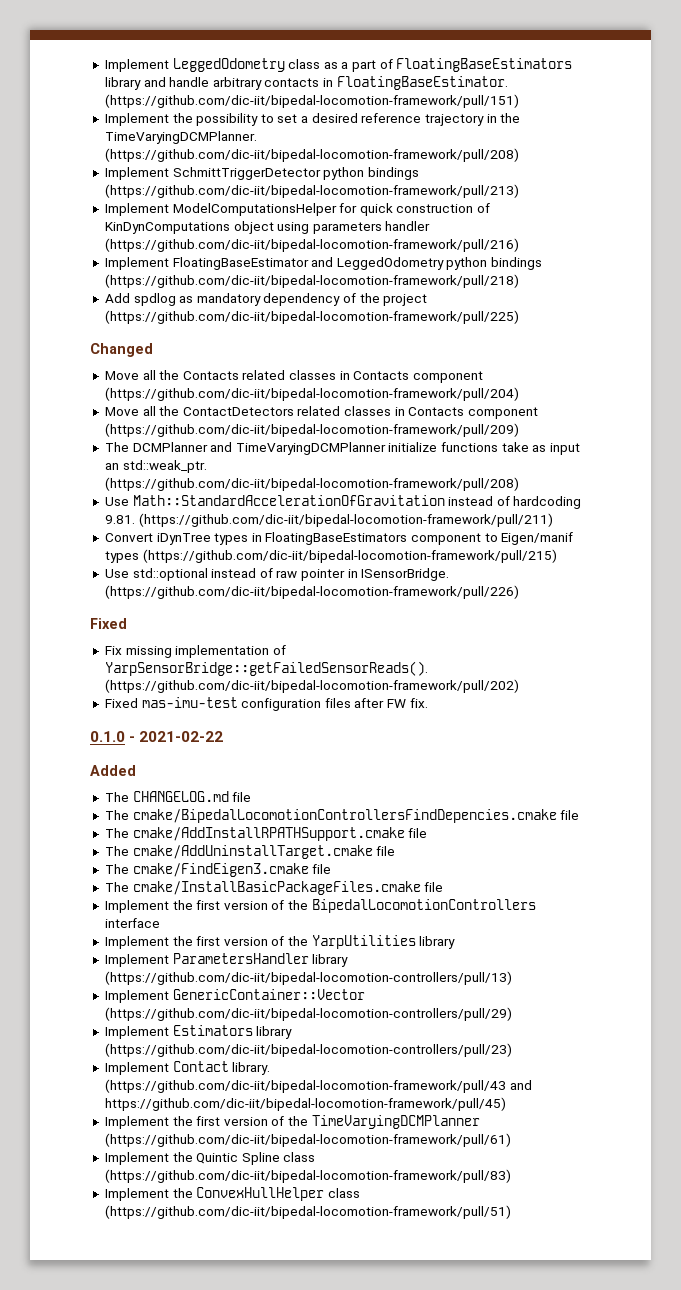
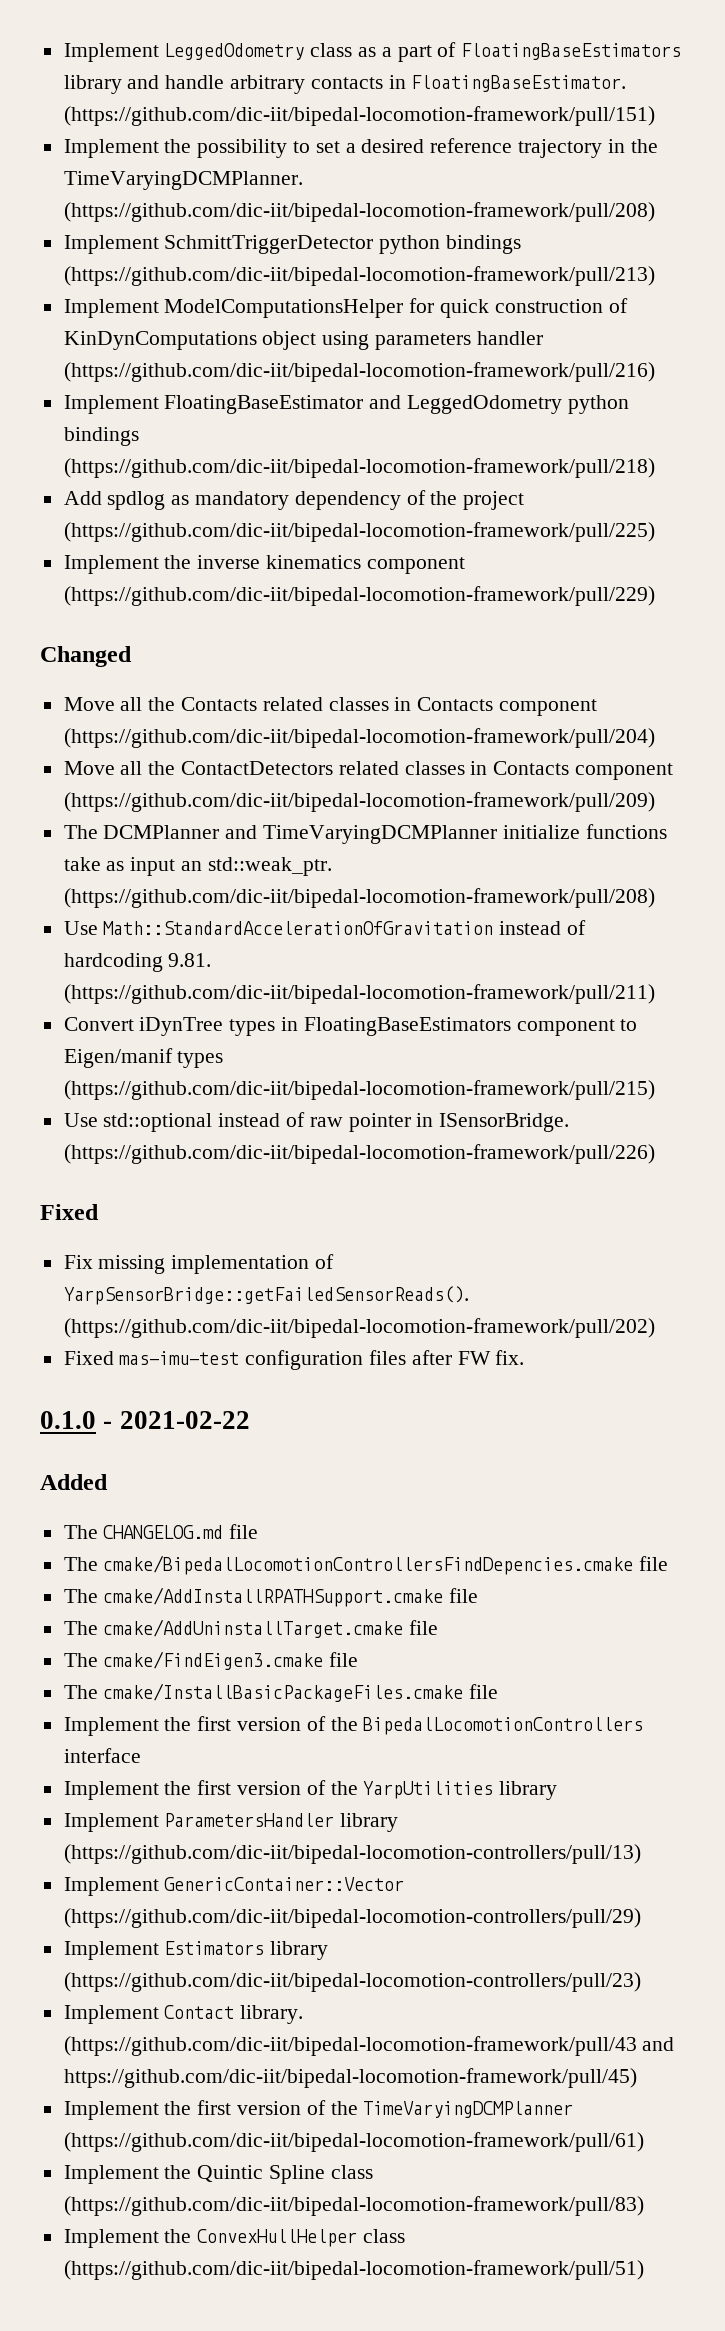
(519, 317) none -> [63,555,465,574] [63,586,655,606] // Implement the inverse kinematics component (https://github.com/dic-iit/bipedal-locomotion-framework/pull/229)

